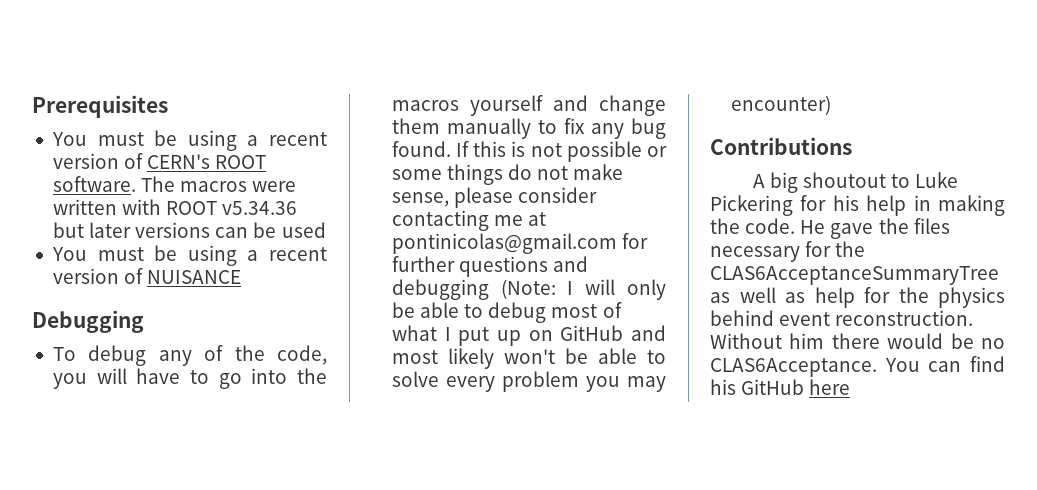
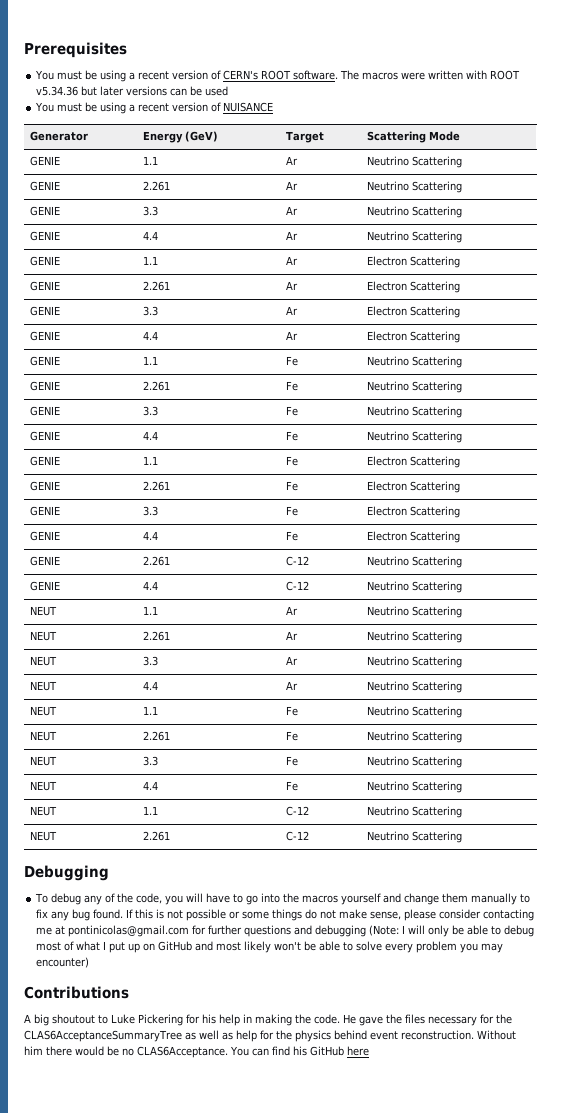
(242, 277) none -> [29,131,88,141] [142,131,218,143] [285,131,324,143] [366,131,460,143] [29,156,60,166] [142,156,158,165] [285,156,298,165] [366,156,462,168] [29,181,60,191] [142,181,170,191] [285,181,298,190] [366,181,462,193] [29,206,60,216] [142,206,158,216] [285,206,298,215] [366,206,462,218] [29,231,60,241] [142,231,158,240] [285,231,298,240] [366,231,462,243] [29,256,60,266] [142,256,158,265] [285,256,298,265] [366,256,460,268] [29,281,60,291] [142,281,170,291] [285,281,298,290] [366,281,460,293] [29,306,60,316] [142,306,158,316] [285,306,298,315] [366,306,460,318] [29,331,60,341] [142,331,158,340] [285,331,298,340] [366,331,460,343] [29,356,60,366] [142,356,158,365] [285,356,298,366] [366,356,462,368] [29,381,60,391] [142,381,170,391] [285,381,298,391] [366,381,462,393] [29,406,60,416] [142,406,158,416] [285,406,298,416] [366,406,462,418] [29,431,60,441] [142,431,158,440] [285,431,298,441] [366,431,462,443] [29,456,60,466] [142,456,158,465] [285,456,298,466] [366,456,460,468] [29,481,60,491] [142,481,170,491] [285,481,298,491] [366,481,460,493] [29,506,60,516] [142,506,158,516] [285,506,298,516] [366,506,460,518] [29,531,60,541] [142,531,158,540] [285,531,298,541] [366,531,460,543] [29,556,60,566] [142,556,170,566] [285,556,309,566] [366,556,462,568] [29,581,60,591] [142,581,158,590] [285,581,309,591] [366,581,462,593] [29,606,57,616] [142,606,158,615] [285,606,298,615] [366,606,462,618] [29,631,57,641] [142,631,170,641] [285,631,298,640] [366,631,462,643] [29,656,57,666] [142,656,158,666] [285,656,298,665] [366,656,462,668] [29,681,57,691] [142,681,158,690] [285,681,298,690] [366,681,462,693] [29,706,57,716] [142,706,158,715] [285,706,298,716] [366,706,462,718] [29,731,57,741] [142,731,170,741] [285,731,298,741] [366,731,462,743] [29,756,57,766] [142,756,158,766] [285,756,298,766] [366,756,462,768] [29,781,57,791] [142,781,158,790] [285,781,298,791] [366,781,462,793] [29,806,57,816] [142,806,158,815] [285,806,309,816] [366,806,462,818] [29,831,57,841] [142,831,170,841] [285,831,309,841] [366,831,462,843] // Generator | Energy (GeV) | Target | Scattering Mode // GENIE | 1.1 | Ar | Neutrino Scattering // GENIE | 2.261 | Ar | Neutrino Scattering // GENIE | 3.3 | Ar | Neutrino Scattering // GENIE | 4.4 | Ar | Neutrino Scattering // GENIE | 1.1 | Ar | Electron Scattering // GENIE | 2.261 | Ar | Electron Scattering // GENIE | 3.3 | Ar | Electron Scattering // GENIE | 4.4 | Ar | Electron Scattering // GENIE | 1.1 | Fe | Neutrino Scattering // GENIE | 2.261 | Fe | Neutrino Scattering // GENIE | 3.3 | Fe | Neutrino Scattering // GENIE | 4.4 | Fe | Neutrino Scattering // GENIE | 1.1 | Fe | Electron Scattering // GENIE | 2.261 | Fe | Electron Scattering // GENIE | 3.3 | Fe | Electron Scattering // GENIE | 4.4 | Fe | Electron Scattering // GENIE | 2.261 | C-12 | Neutrino Scattering // GENIE | 4.4 | C-12 | Neutrino Scattering // NEUT | 1.1 | Ar | Neutrino Scattering // NEUT | 2.261 | Ar | Neutrino Scattering // NEUT | 3.3 | Ar | Neutrino Scattering // NEUT | 4.4 | Ar | Neutrino Scattering // NEUT | 1.1 | Fe | Neutrino Scattering // NEUT | 2.261 | Fe | Neutrino Scattering // NEUT | 3.3 | Fe | Neutrino Scattering // NEUT | 4.4 | Fe | Neutrino Scattering // NEUT | 1.1 | C-12 | Neutrino Scattering // NEUT | 2.261 | C-12 | Neutrino Scattering

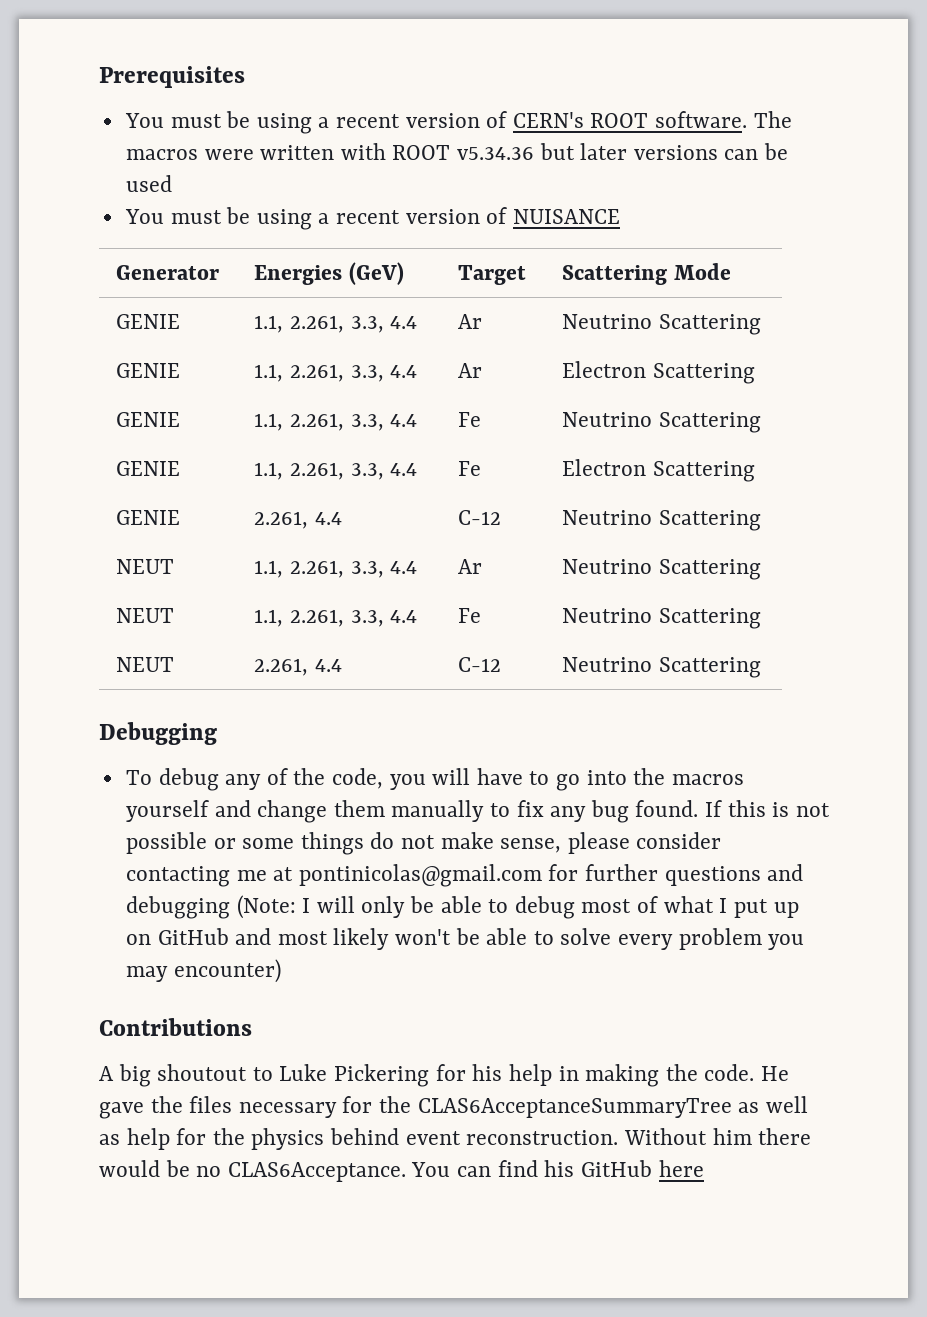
[142,131,183,143] Energy -> [254,265,343,285] Energies
[142,156,158,165] [285,156,298,165] [366,156,462,168] [29,181,60,191] [142,181,170,191] [285,181,298,190] [366,181,462,193] [29,206,60,216] [142,206,158,216] [285,206,298,215] [366,206,462,218] [29,231,60,241] 1.1 | Ar | Neutrino Scattering // GENIE | 2.261 | Ar | Neutrino Scattering // GENIE | 3.3 | Ar | Neutrino Scattering // GENIE | -> [254,315,384,333] 1.1, 2.261, 3.3,
[142,256,158,265] [285,256,298,265] [366,256,460,268] [29,281,60,291] [142,281,170,291] [285,281,298,290] [366,281,460,293] [29,306,60,316] [142,306,158,316] [285,306,298,315] [366,306,460,318] [29,331,60,341] 1.1 | Ar | Electron Scattering // GENIE | 2.261 | Ar | Electron Scattering // GENIE | 3.3 | Ar | Electron Scattering // GENIE | -> [254,364,384,382] 1.1, 2.261, 3.3,
[142,356,158,365] [285,356,298,366] [366,356,462,368] [29,381,60,391] [142,381,170,391] [285,381,298,391] [366,381,462,393] [29,406,60,416] [142,406,158,416] [285,406,298,416] [366,406,462,418] [29,431,60,441] 1.1 | Fe | Neutrino Scattering // GENIE | 2.261 | Fe | Neutrino Scattering // GENIE | 3.3 | Fe | Neutrino Scattering // GENIE | -> [254,413,384,431] 1.1, 2.261, 3.3,
[142,456,158,465] [285,456,298,466] [366,456,460,468] [29,481,60,491] [142,481,170,491] [285,481,298,491] [366,481,460,493] [29,506,60,516] [142,506,158,516] [285,506,298,516] [366,506,460,518] [29,531,60,541] 1.1 | Fe | Electron Scattering // GENIE | 2.261 | Fe | Electron Scattering // GENIE | 3.3 | Fe | Electron Scattering // GENIE | -> [254,462,384,480] 1.1, 2.261, 3.3,
[142,556,170,566] [285,556,309,566] [366,556,462,568] [29,581,60,591] 2.261 | C-12 | Neutrino Scattering // GENIE | -> [254,511,309,529] 2.261,
[142,606,158,615] [285,606,298,615] [366,606,462,618] [29,631,57,641] [142,631,170,641] [285,631,298,640] [366,631,462,643] [29,656,57,666] [142,656,158,666] [285,656,298,665] [366,656,462,668] [29,681,57,691] 1.1 | Ar | Neutrino Scattering // NEUT | 2.261 | Ar | Neutrino Scattering // NEUT | 3.3 | Ar | Neutrino Scattering // NEUT | -> [254,560,384,578] 1.1, 2.261, 3.3,
[142,706,158,715] [285,706,298,716] [366,706,462,718] [29,731,57,741] [142,731,170,741] [285,731,298,741] [366,731,462,743] [29,756,57,766] [142,756,158,766] [285,756,298,766] [366,756,462,768] [29,781,57,791] 1.1 | Fe | Neutrino Scattering // NEUT | 2.261 | Fe | Neutrino Scattering // NEUT | 3.3 | Fe | Neutrino Scattering // NEUT | -> [254,609,384,627] 1.1, 2.261, 3.3,
[142,806,158,815] [285,806,309,816] [366,806,462,818] [29,831,57,841] [142,831,170,841] 1.1 | C-12 | Neutrino Scattering // NEUT | 2.261 -> [254,658,342,676] 2.261, 4.4

